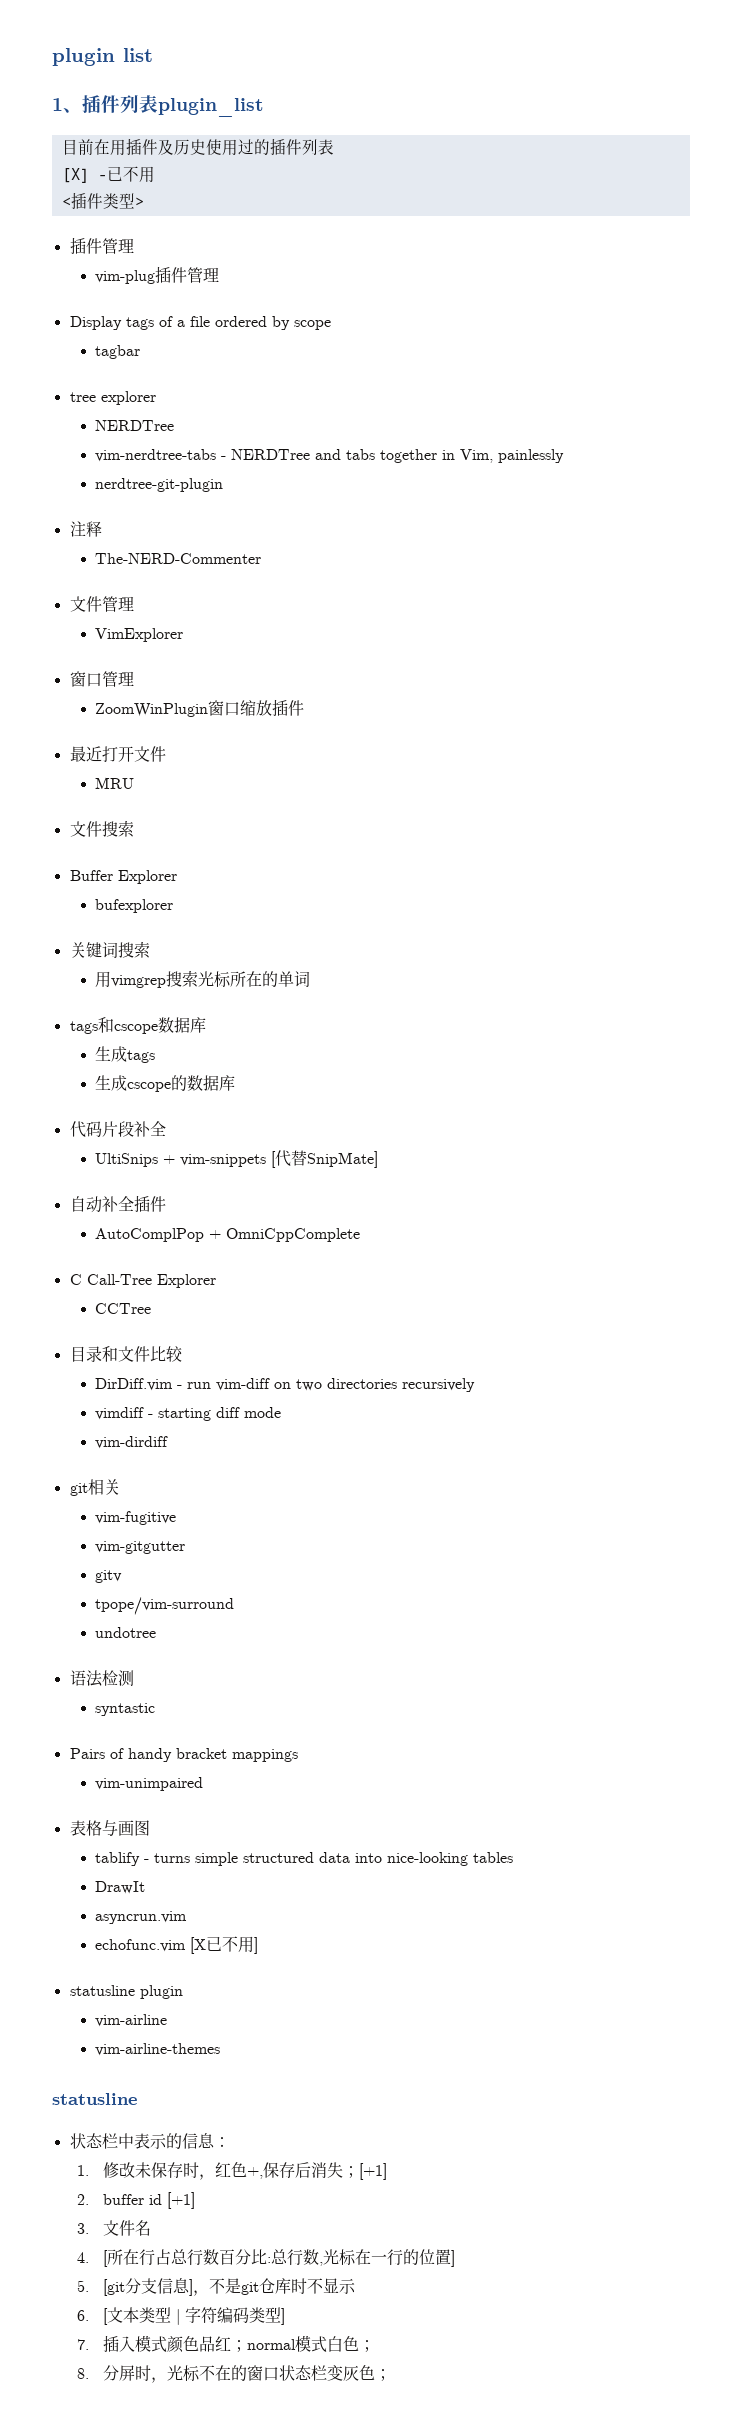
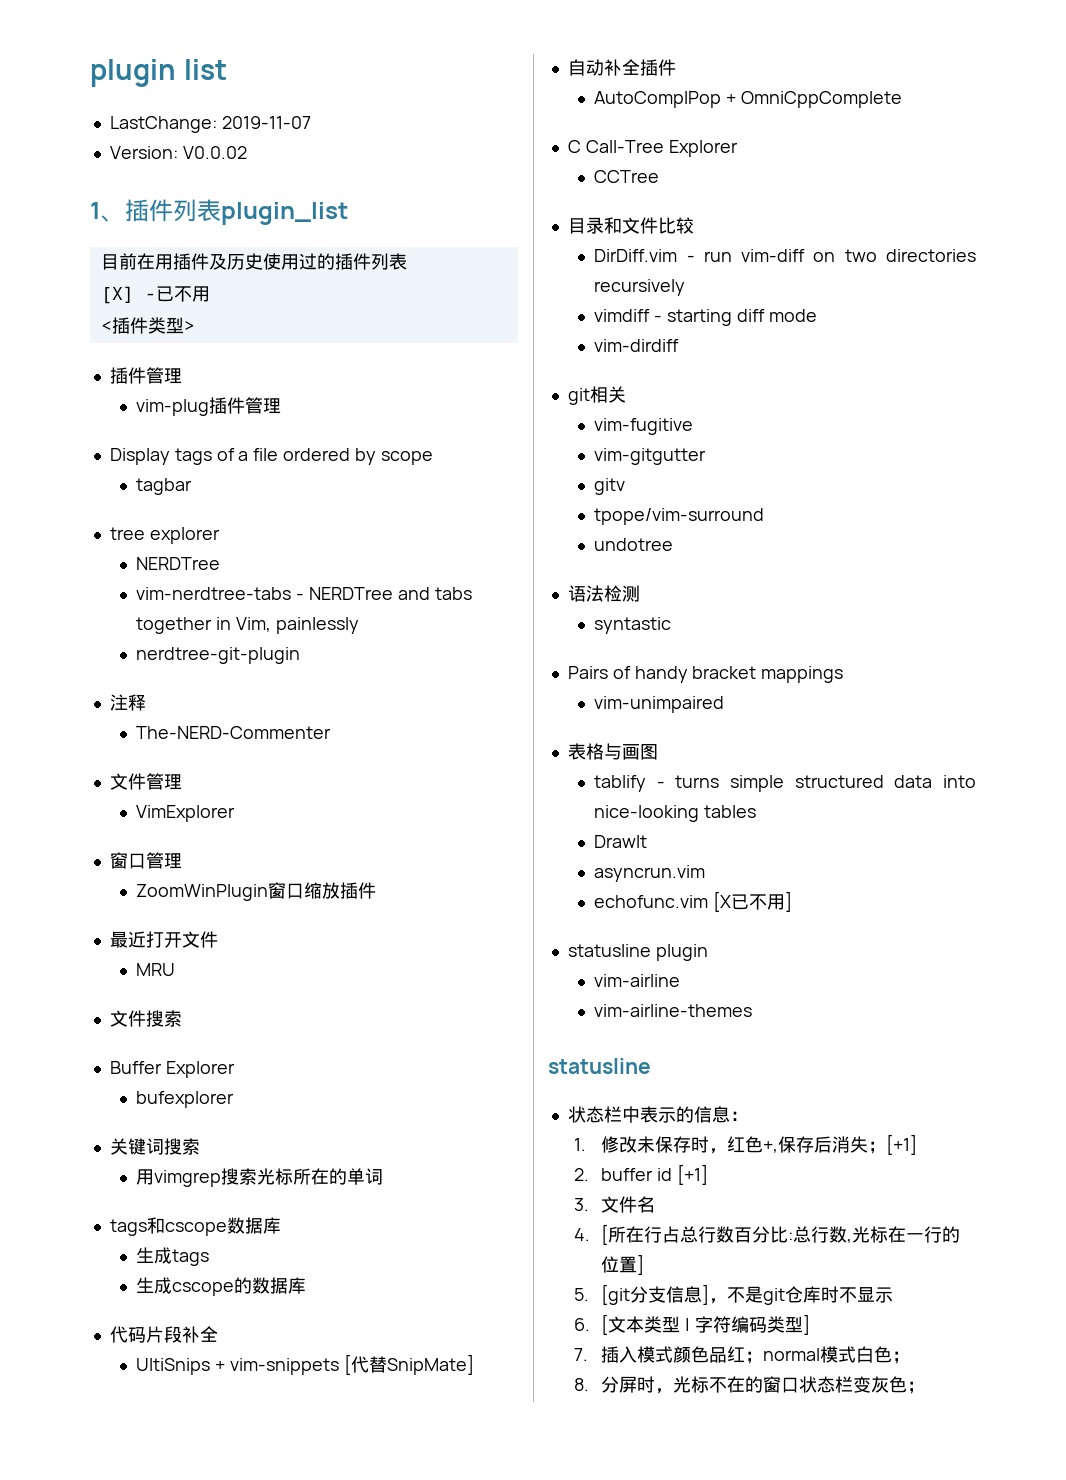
(153, 55) none -> [109,116,311,133] [109,146,247,159] // LastChange: 2019-11-07 // Version: V0.0.02

